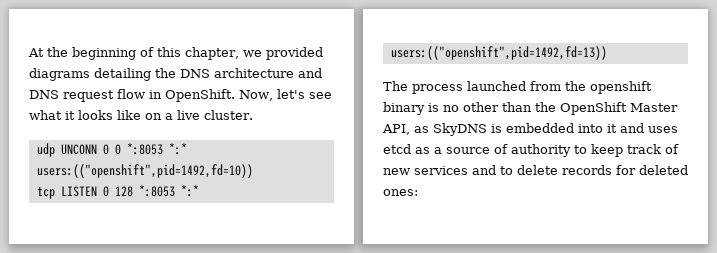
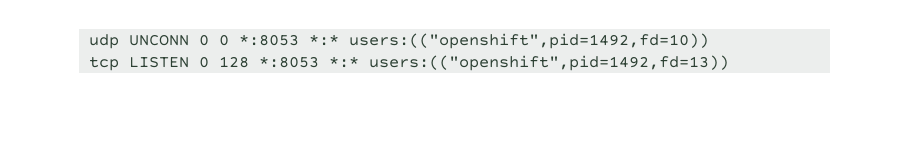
[28,47,323,60] [29,68,322,81] [29,89,332,102] [29,110,253,120] At the beginning of this chapter, we provided diagrams detailing the DNS architecture and DNS request flow in OpenShift. Now, let's see what it looks like on a live cluster. // -> (88, 41) none
[383,81,652,94] [383,102,678,115] [382,123,678,136] [383,144,679,157] [383,165,688,175] [383,189,418,196] // The process launched from the openshift binary is no other than the OpenShift Master API, as SkyDNS is embedded into it and uses etcd as a source of authority to keep track of new services and to delete records for deleted ones: -> (729, 63) none

